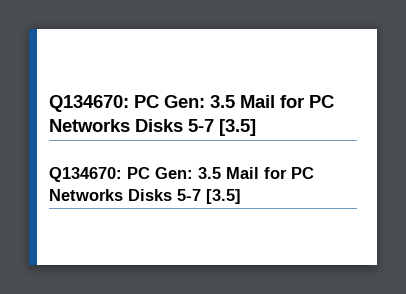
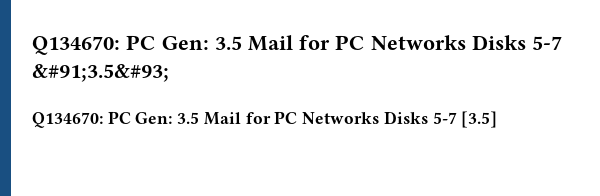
[219,119,256,136] [3.5] -> [32,64,169,82] &#91;3.5&#93;

